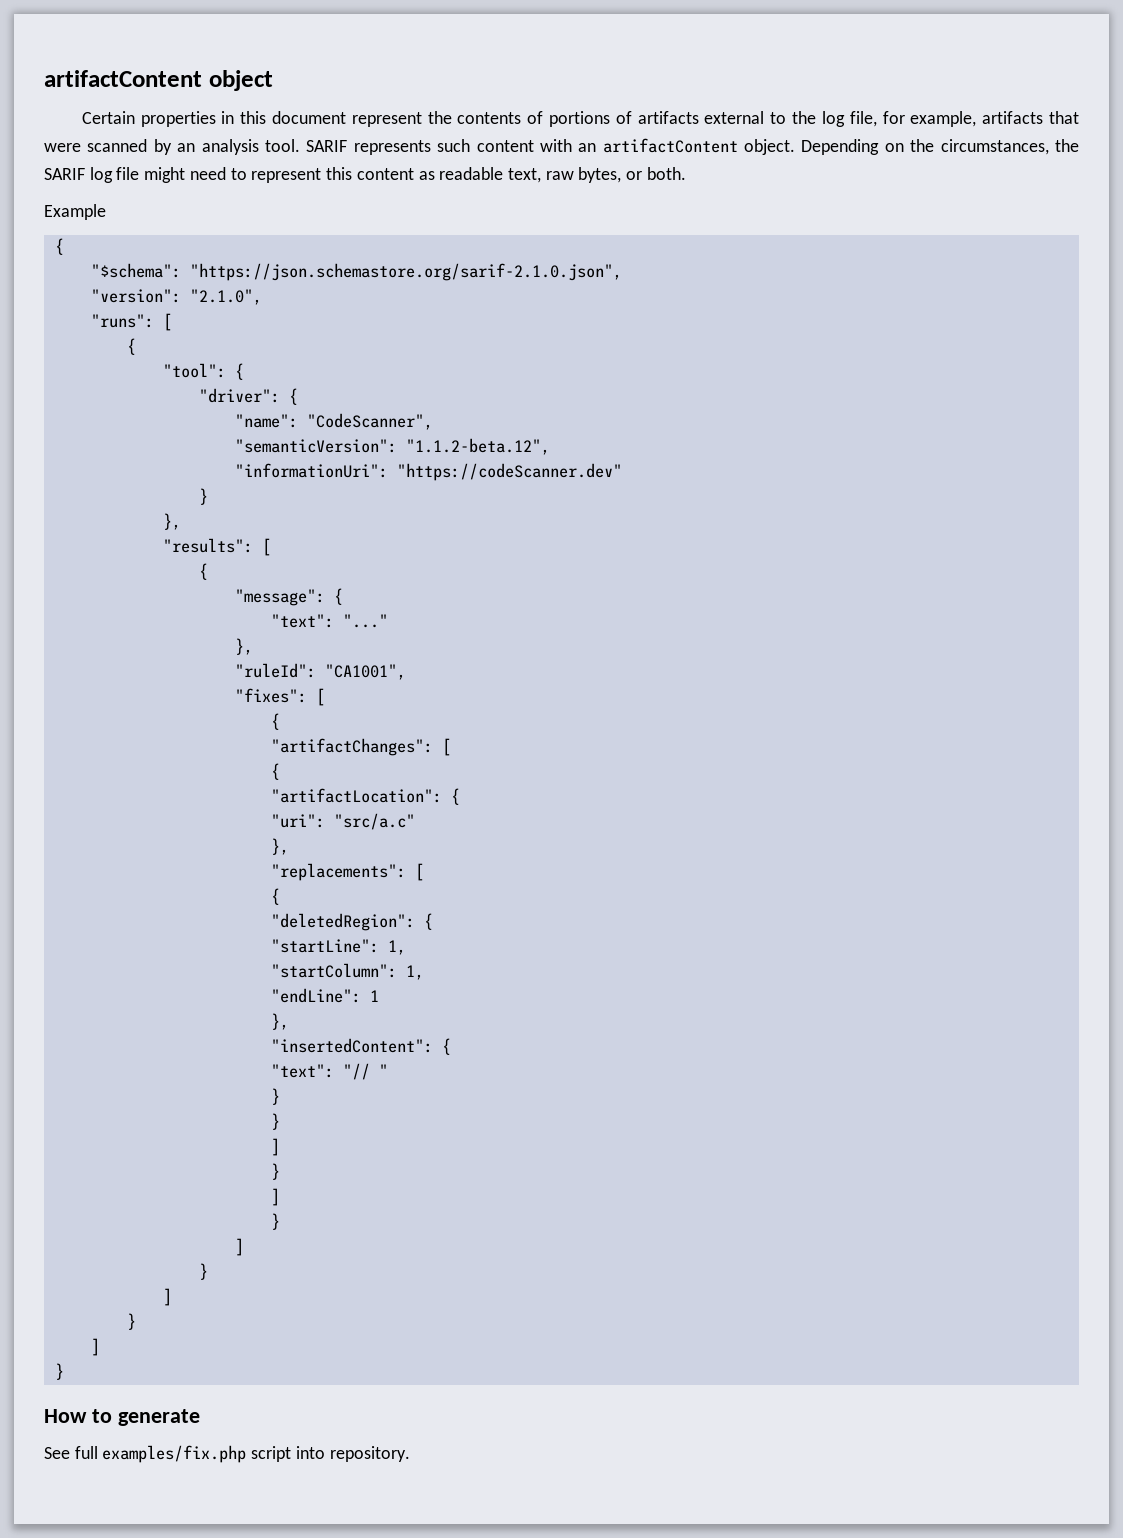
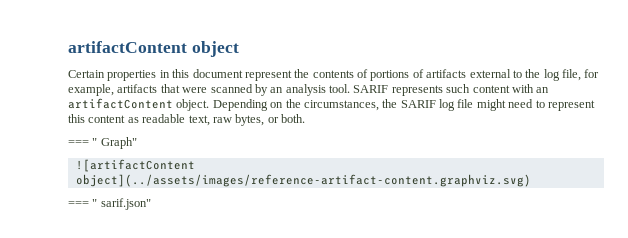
[44,204,106,220] [54,238,64,255] [90,263,622,281] [90,289,262,305] [90,313,172,331] [126,338,136,355] [162,363,244,380] [198,388,298,405] [234,413,433,430] [234,438,550,455] [234,463,622,481] [198,488,208,505] [162,513,181,530] [162,538,271,556] [198,563,208,580] [234,588,343,606] [270,614,388,628] [234,638,253,655] [234,663,406,680] [234,688,325,706] [270,713,280,730] [270,738,451,756] [270,763,280,780] [270,788,460,805] [270,813,415,830] [270,838,289,855] [270,863,424,881] [270,888,280,905] [270,913,433,931] [270,939,406,955] [270,963,424,980] [270,988,379,1003] [270,1013,289,1030] [270,1038,451,1055] [270,1063,388,1080] [270,1088,280,1105] [270,1113,280,1130] [270,1138,280,1156] [270,1163,280,1180] [270,1188,280,1206] [270,1213,280,1230] [234,1238,244,1256] [198,1263,208,1280] [162,1288,172,1306] [126,1313,136,1330] [90,1338,100,1356] [54,1363,64,1380] [44,1409,200,1426] [44,1445,410,1463] Example // { // "$schema": "https://json.schemastore.org/sarif-2.1.0.json", // "version": "2.1.0", // "runs": [ // { // "tool": { // "driver": { // "name": "CodeScanner", // "semanticVersion": "1.1.2-beta.12", // "informationUri": "https://codeScanner.dev" // } // }, // "results": [ // { // "message": { // "text": "..." // }, // "ruleId": "CA1001", // "fixes": [ // { // "artifactChanges": [ // { // "artifactLocation": { // "uri": "src/a.c" // }, // "replacements": [ // { // "deletedRegion": { // "startLine": 1, // "startColumn": 1, // "endLine": 1 // }, // "insertedContent": { // "text": "// " // } // } // ] // } // ] // } // ] // } // ] // } // ] // } // How to generate // See full examples/fix.php script into repository. -> [68,137,137,149] [75,159,195,172] [75,174,531,187] [68,198,151,210] === " Graph" // ![artifactContent object](../assets/images/reference-artifact-content.graphviz.svg) // === " sarif.json"

